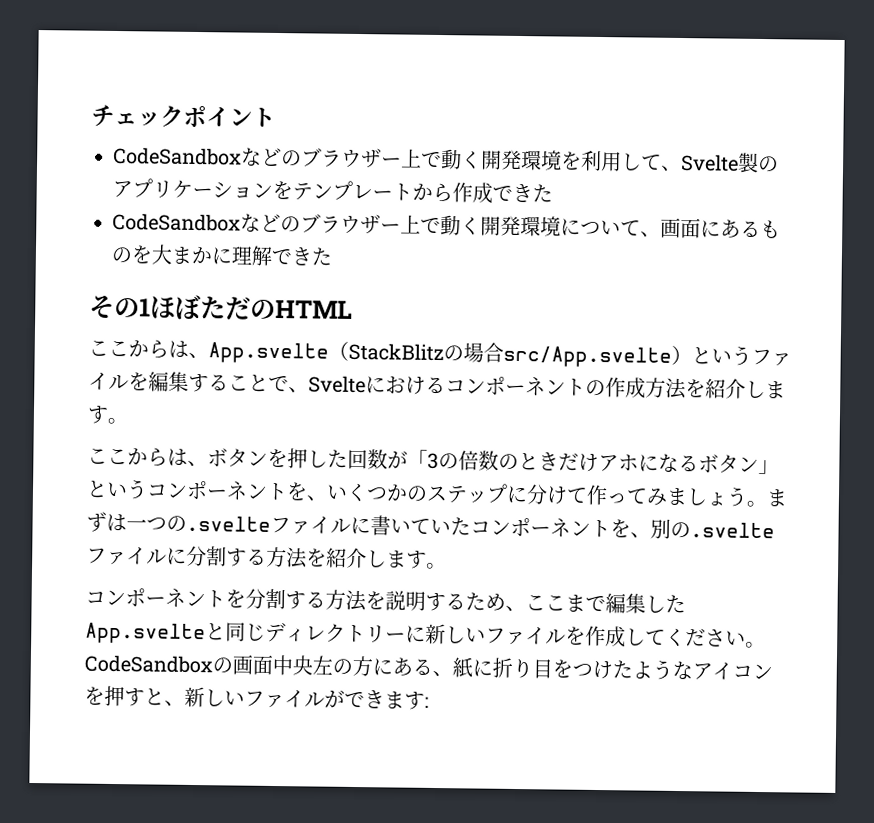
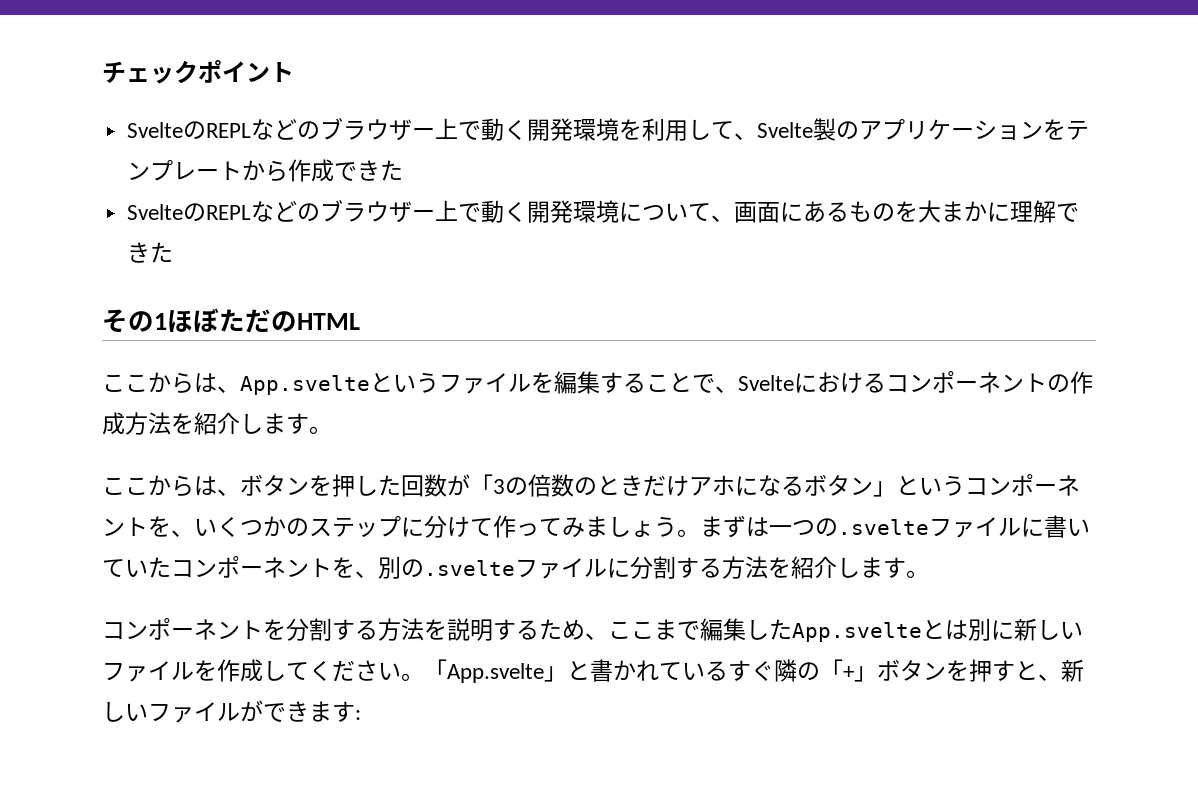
[113,146,242,166] CodeSandbox -> [127,121,252,140] SvelteのREPL
[112,212,241,232] CodeSandbox -> [127,203,252,222] SvelteのREPL
[328,341,692,368] （StackBlitzの場合src/App.svelte） -> (370, 385) none
[225,621,406,643] 同じディレクトリー -> [945,618,991,641] は別
[84,654,753,680] CodeSandboxの画面中央左の方にある、紙に折り目をつけたようなアイコ -> [424,659,923,683] 「App.svelte」と書かれているすぐ隣の「+」ボタ

